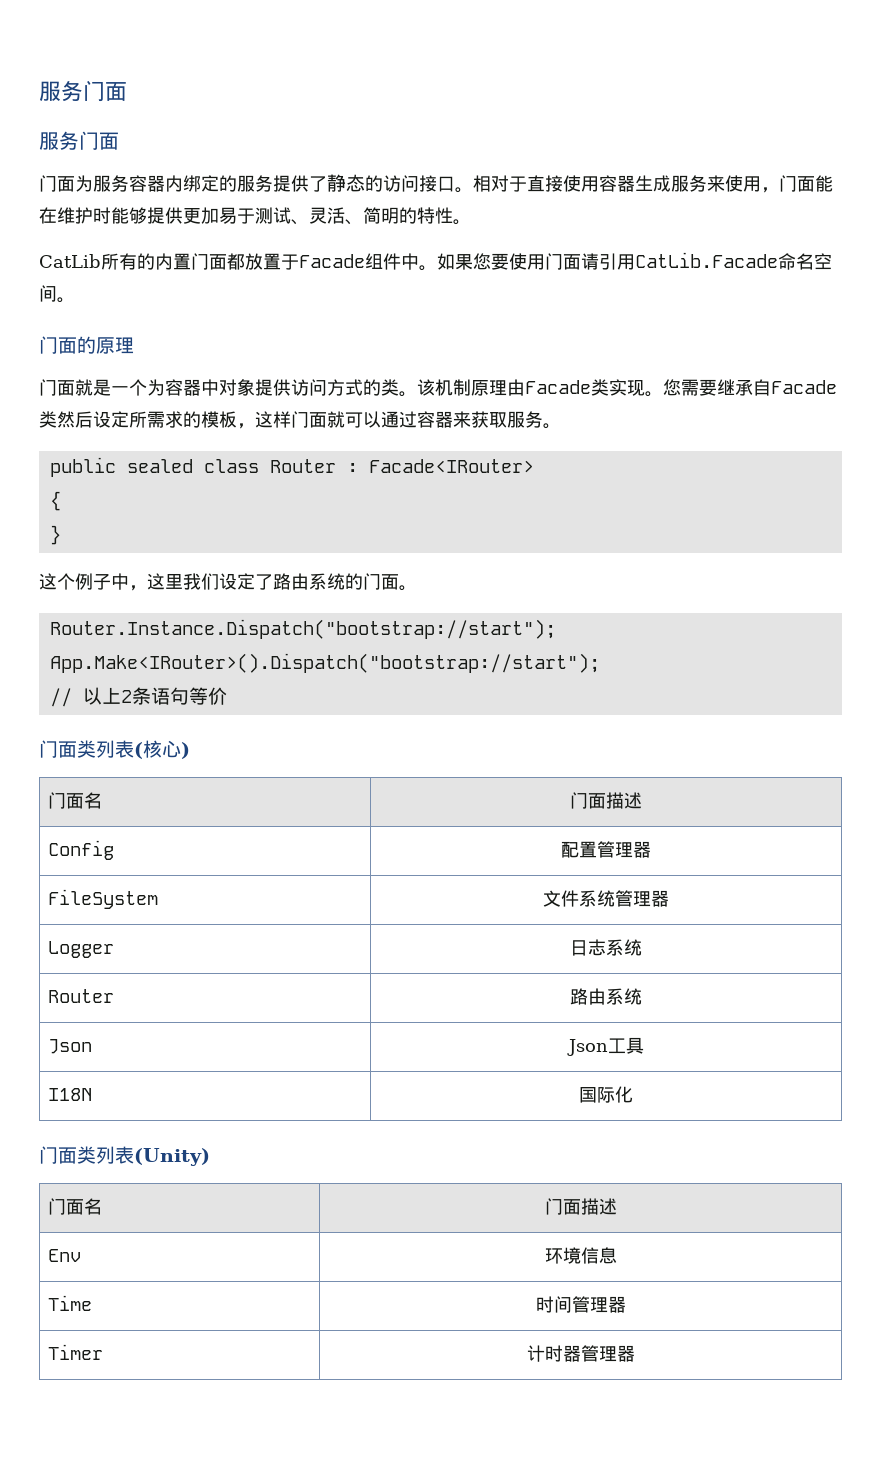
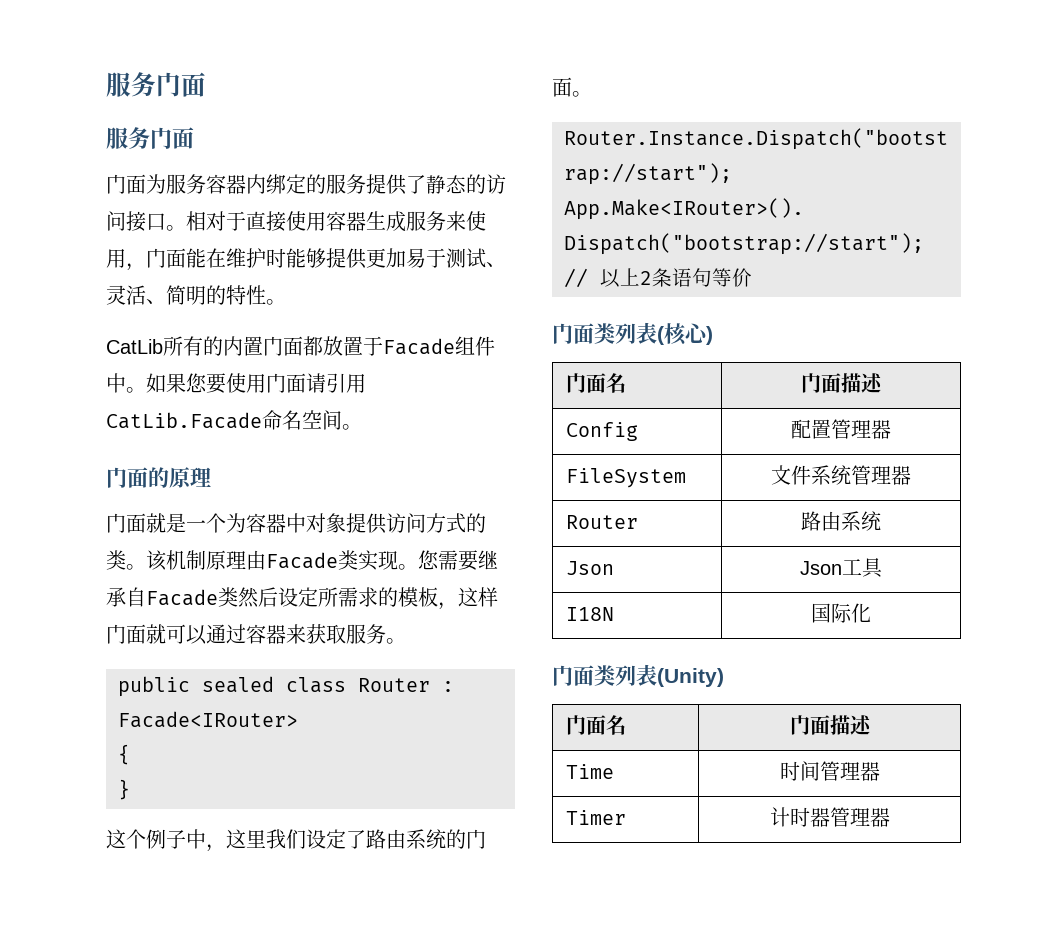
[47,941,114,958] [570,939,642,956] // Logger | 日志系统 -> (911, 475) none
[47,1249,81,1262] [544,1247,617,1264] // Env | 环境信息 -> (872, 725) none

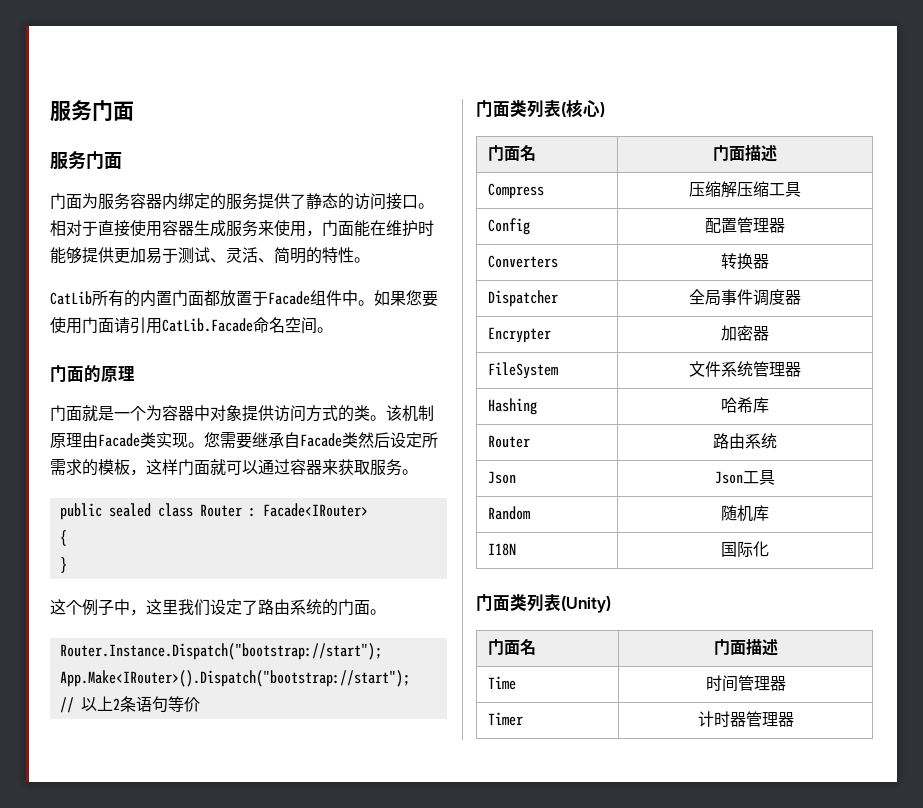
(883, 383) none -> [487,183,544,199] [689,181,801,198] // Compress | 压缩解压缩工具
(891, 429) none -> [487,255,558,268] [721,253,769,270] [487,290,558,307] [689,289,801,306] [487,327,551,343] [721,325,769,341] // Converters | 转换器 // Dispatcher | 全局事件调度器 // Encrypter | 加密器
(911, 475) none -> [487,398,537,415] [721,397,769,413] // Hashing | 哈希库
(883, 568) none -> [487,506,530,520] [721,505,769,522] // Random | 随机库

